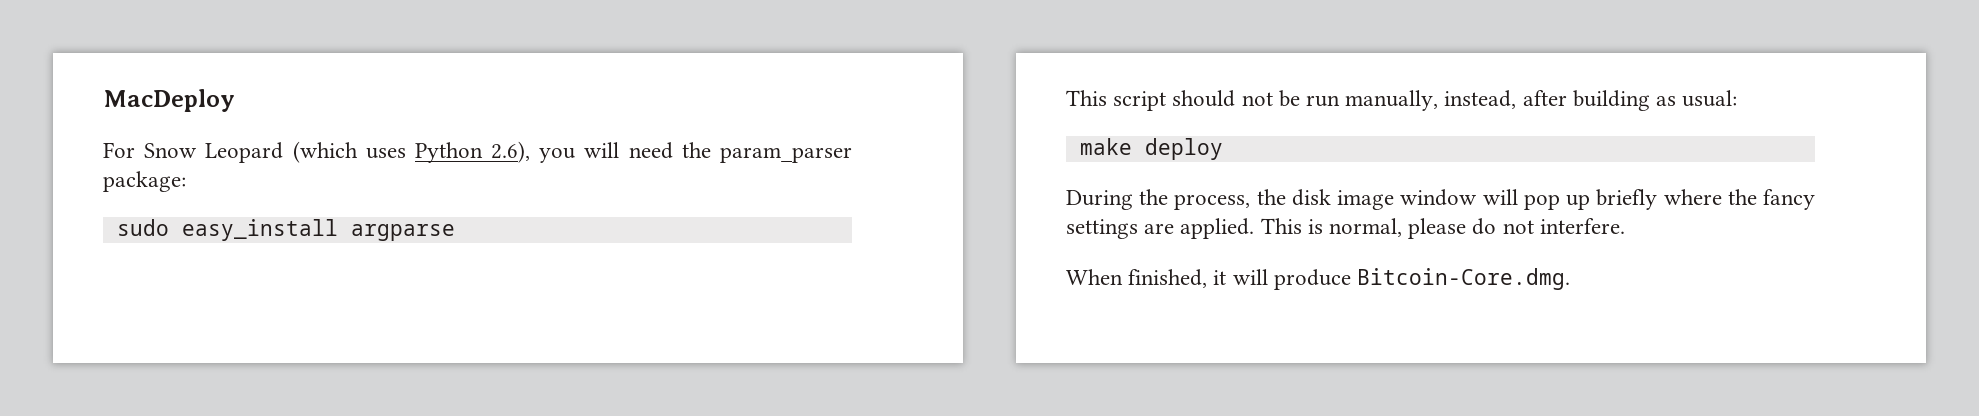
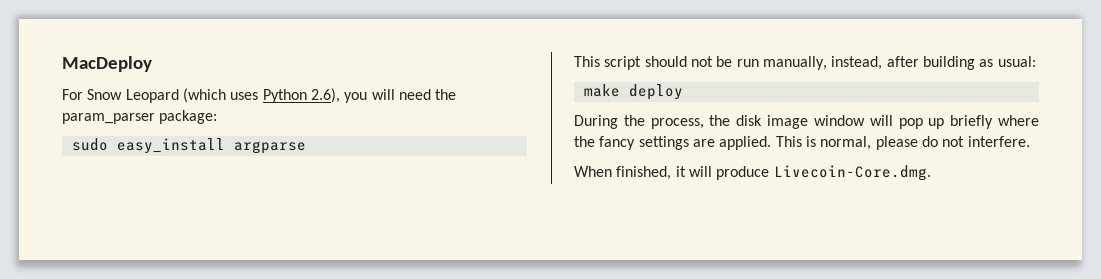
[1357,268,1571,290] Bitcoin-Core.dmg. -> [773,165,931,181] Livecoin-Core.dmg.

